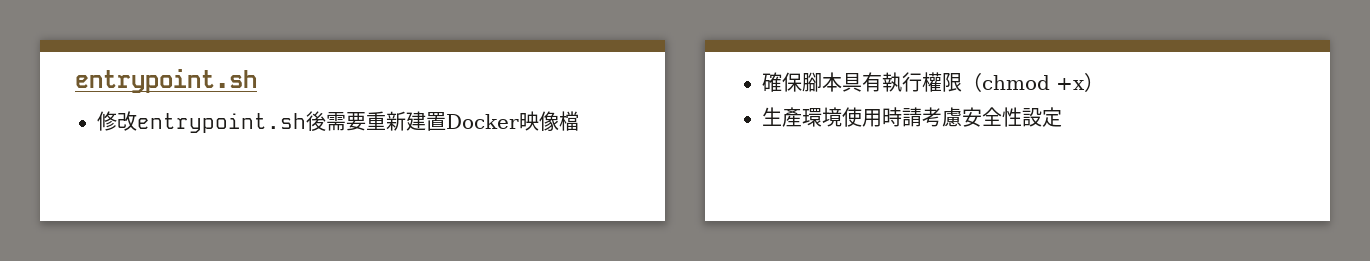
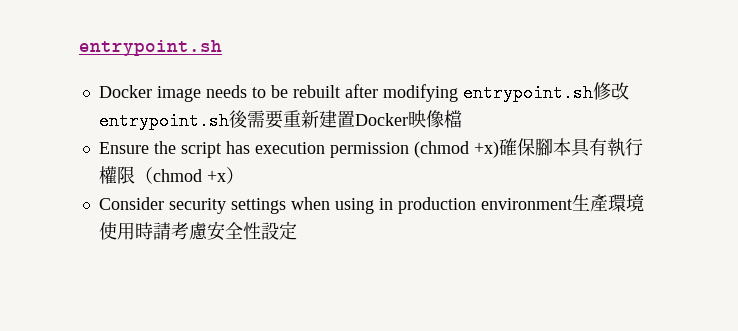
(257, 81) none -> [98,84,593,102] Docker image needs to be rebuilt after modifying entrypoint.sh
(579, 121) none -> [98,141,499,158] Ensure the script has execution permission (chmod +x)
(1104, 82) none -> [98,197,572,214] Consider security settings when using in production environment

